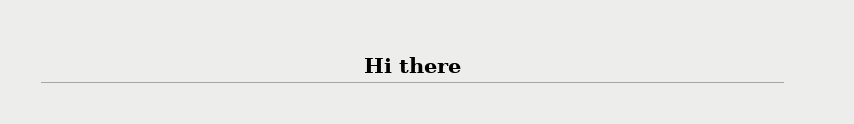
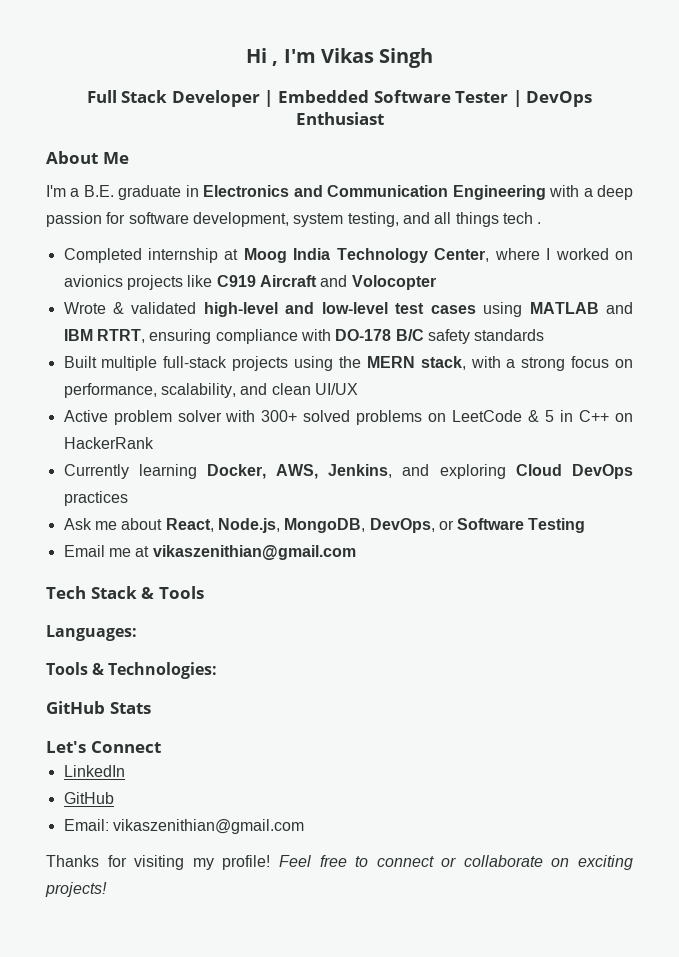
[399,57,461,73] there -> [272,48,434,68] [86,90,593,107] [295,112,384,125] [46,151,129,164] [46,185,633,200] [46,212,542,227] [63,248,633,263] [63,275,436,290] [63,302,633,317] [63,329,545,344] [63,356,633,371] [63,383,358,398] [63,410,633,425] [63,437,154,449] [63,464,633,479] [63,491,128,506] [63,518,586,533] [63,545,356,560] [46,586,204,599] [46,625,137,641] [46,662,218,679] [46,701,151,714] [46,741,161,753] [63,765,125,777] [63,792,114,804] [63,819,304,834] [46,855,633,870] [45,882,107,897] , I'm Vikas Singh // Full Stack Developer | Embedded Software Tester | DevOps Enthusiast // About Me // I'm a B.E. graduate in Electronics and Communication Engineering with a deep passion for software development, system testing, and all things tech . // Completed internship at Moog India Technology Center, where I worked on avionics projects like C919 Aircraft and Volocopter // Wrote & validated high-level and low-level test cases using MATLAB and IBM RTRT, ensuring compliance with DO-178 B/C safety standards // Built multiple full-stack projects using the MERN stack, with a strong focus on performance, scalability, and clean UI/UX // Active problem solver with 300+ solved problems on LeetCode & 5 in C++ on HackerRank // Currently learning Docker, AWS, Jenkins, and exploring Cloud DevOps practices // Ask me about React, Node.js, MongoDB, DevOps, or Software Testing // Email me at vikaszenithian@gmail.com // Tech Stack & Tools // Languages: // Tools & Technologies: // GitHub Stats // Let's Connect // LinkedIn // GitHub // Email: vikaszenithian@gmail.com // Thanks for visiting my profile! Feel free to connect or collaborate on exciting projects!

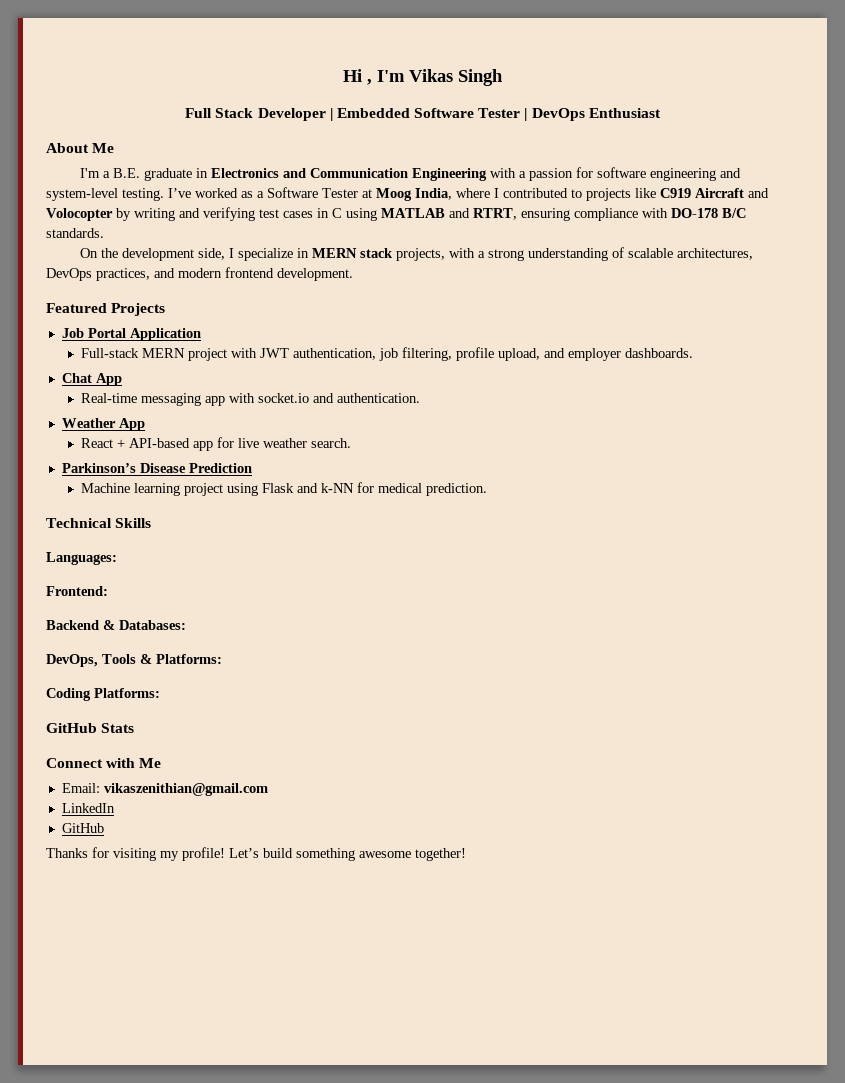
[597,185,633,200] deep -> (526, 174) none
[192,212,542,227] [63,248,633,263] [63,275,123,287] development, system testing, and all things tech . // Completed internship at Moog India Technology Center, where I worked on avionics -> [649,168,741,181] [46,187,582,201] engineering and system-level testing. I’ve worked as a Software Tester at Moog India, where I contributed to
[63,302,476,317] // Wrote & validated high-level and low-level test cases -> [116,207,342,221] by writing and verifying test cases in C
[63,329,93,341] IBM -> (470, 213) none
[427,329,545,344] [63,356,633,371] [63,383,358,398] [63,410,633,425] [63,437,154,449] [63,464,633,479] [63,491,128,506] [63,518,586,533] [63,545,356,560] [46,586,204,599] [46,625,137,641] [46,662,218,679] safety standards // Built multiple full-stack projects using the MERN stack, with a strong focus on performance, scalability, and clean UI/UX // Active problem solver with 300+ solved problems on LeetCode & 5 in C++ on HackerRank // Currently learning Docker, AWS, Jenkins, and exploring Cloud DevOps practices // Ask me about React, Node.js, MongoDB, DevOps, or Software Testing // Email me at vikaszenithian@gmail.com // Tech Stack & Tools // Languages: // Tools & Technologies: -> [46,228,104,238] [79,247,753,261] [46,267,353,281] [46,303,166,316] [61,328,201,341] [80,347,693,361] [61,373,122,386] [80,393,420,406] [61,418,145,431] [80,437,351,451] [61,463,252,473] [80,482,487,496] [46,518,152,528] [46,552,117,565] [46,586,108,596] [46,620,186,630] [46,654,222,667] [46,688,160,701] standards. // On the development side, I specialize in MERN stack projects, with a strong understanding of scalable architectures, DevOps practices, and modern frontend development. // Featured Projects // Job Portal Application // Full-stack MERN project with JWT authentication, job filtering, profile upload, and employer dashboards. // Chat App // Real-time messaging app with socket.io and authentication. // Weather App // React + API-based app for live weather search. // Parkinson’s Disease Prediction // Machine learning project using Flask and k-NN for medical prediction. // Technical Skills // Languages: // Frontend: // Backend & Databases: // DevOps, Tools & Platforms: // Coding Platforms:
[46,741,86,753] Let's -> (135, 728) none
(161, 747) none -> [106,758,162,768] [61,783,268,796] with Me // Email: vikaszenithian@gmail.com
[63,819,304,834] // Email: vikaszenithian@gmail.com -> (104, 828) none
[278,855,633,870] [45,882,107,897] Feel free to connect or collaborate on exciting projects! -> [229,848,466,861] Let’s build something awesome together!

